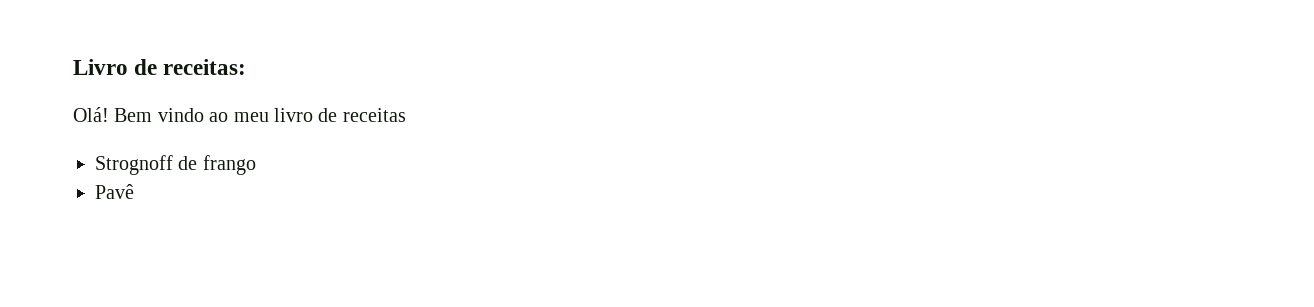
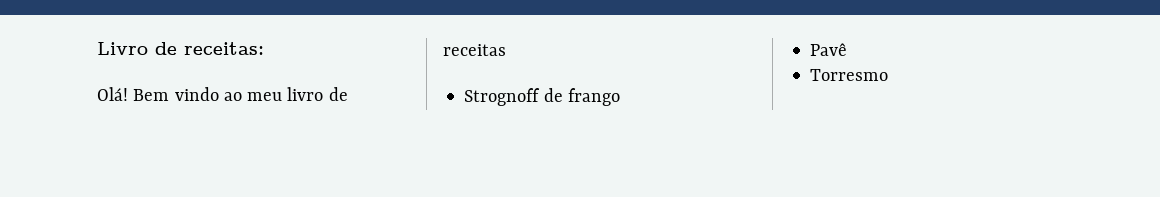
(134, 191) none -> [810,69,889,81] // Torresmo

